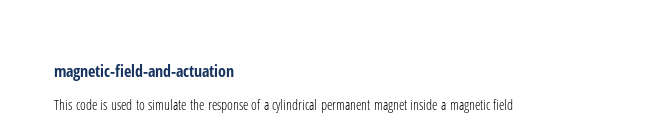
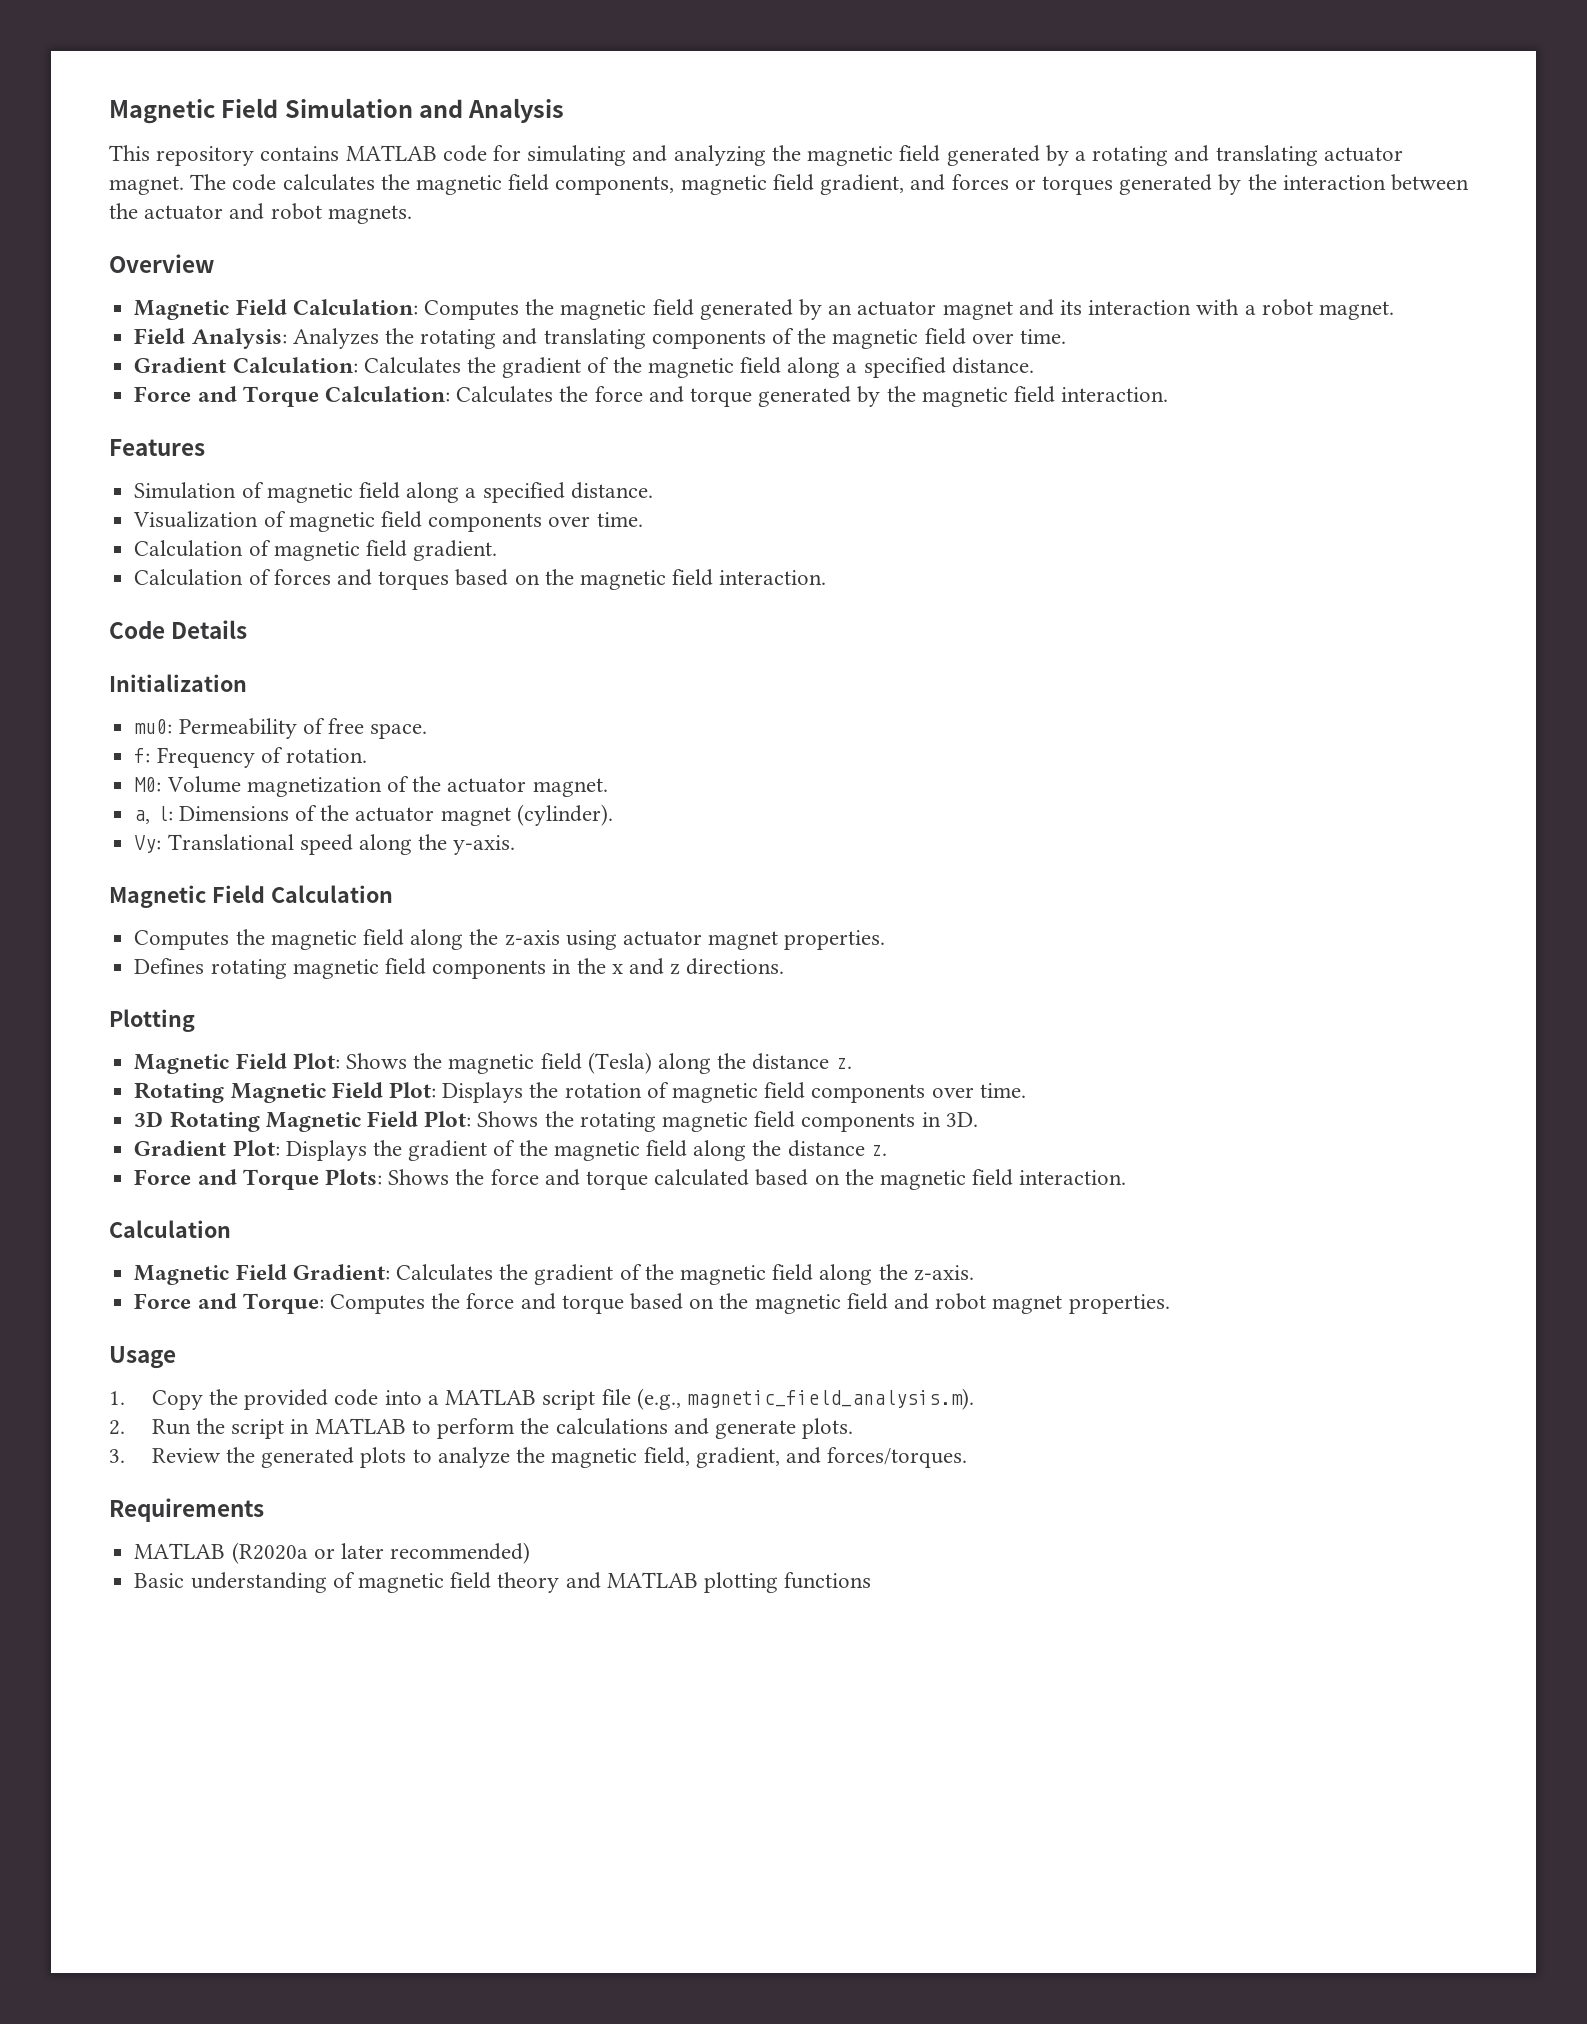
[54,64,234,81] [54,99,514,113] magnetic-field-and-actuation // This code is used to simulate the response of a cylindrical permanent magnet inside a magnetic field -> [109,98,565,124] [109,145,1403,166] [109,174,1469,195] [109,203,412,224] [109,254,214,273] [134,299,1395,320] [134,328,1067,349] [134,357,1034,378] [134,386,1169,407] [109,439,205,456] [134,482,653,503] [133,511,643,532] [134,540,498,561] [134,569,827,590] [109,620,248,639] [109,674,247,692] [134,718,428,739] [134,747,367,768] [134,776,608,797] [134,804,613,826] [134,834,516,855] [109,885,393,908] [134,929,886,950] [134,958,785,979] [109,1009,195,1032] [134,1052,852,1074] [134,1082,1026,1103] [134,1111,978,1132] [134,1140,887,1161] [134,1169,1127,1190] [109,1220,231,1238] [134,1264,974,1285] [134,1293,1170,1314] [109,1346,176,1369] [109,1388,974,1410] [109,1418,854,1439] [109,1447,968,1468] [109,1498,264,1522] [134,1542,531,1564] [134,1572,872,1593] Magnetic Field Simulation and Analysis // This repository contains MATLAB code for simulating and analyzing the magnetic field generated by a rotating and translating actuator magnet. The code calculates the magnetic field components, magnetic field gradient, and forces or torques generated by the interaction between the actuator and robot magnets. // Overview // Magnetic Field Calculation: Computes the magnetic field generated by an actuator magnet and its interaction with a robot magnet. // Field Analysis: Analyzes the rotating and translating components of the magnetic field over time. // Gradient Calculation: Calculates the gradient of the magnetic field along a specified distance. // Force and Torque Calculation: Calculates the force and torque generated by the magnetic field interaction. // Features // Simulation of magnetic field along a specified distance. // Visualization of magnetic field components over time. // Calculation of magnetic field gradient. // Calculation of forces and torques based on the magnetic field interaction. // Code Details // Initialization // mu0: Permeability of free space. // f: Frequency of rotation. // M0: Volume magnetization of the actuator magnet. // a, l: Dimensions of the actuator magnet (cylinder). // Vy: Translational speed along the y-axis. // Magnetic Field Calculation // Computes the magnetic field along the z-axis using actuator magnet properties. // Defines rotating magnetic field components in the x and z directions. // Plotting // Magnetic Field Plot: Shows the magnetic field (Tesla) along the distance z. // Rotating Magnetic Field Plot: Displays the rotation of magnetic field components over time. // 3D Rotating Magnetic Field Plot: Shows the rotating magnetic field components in 3D. // Gradient Plot: Displays the gradient of the magnetic field along the distance z. // Force and Torque Plots: Shows the force and torque calculated based on the magnetic field interaction. // Calculation // Magnetic Field Gradient: Calculates the gradient of the magnetic field along the z-axis. // Force and Torque: Computes the force and torque based on the magnetic field and robot magnet properties. // Usage // 1. Copy the provided code into a MATLAB script file (e.g., magnetic_field_analysis.m). // 2. Run the script in MATLAB to perform the calculations and generate plots. // 3. Review the generated plots to analyze the magnetic field, gradient, and forces/torques. // Requirements // MATLAB (R2020a or later recommended) // Basic understanding of magnetic field theory and MATLAB plotting functions

